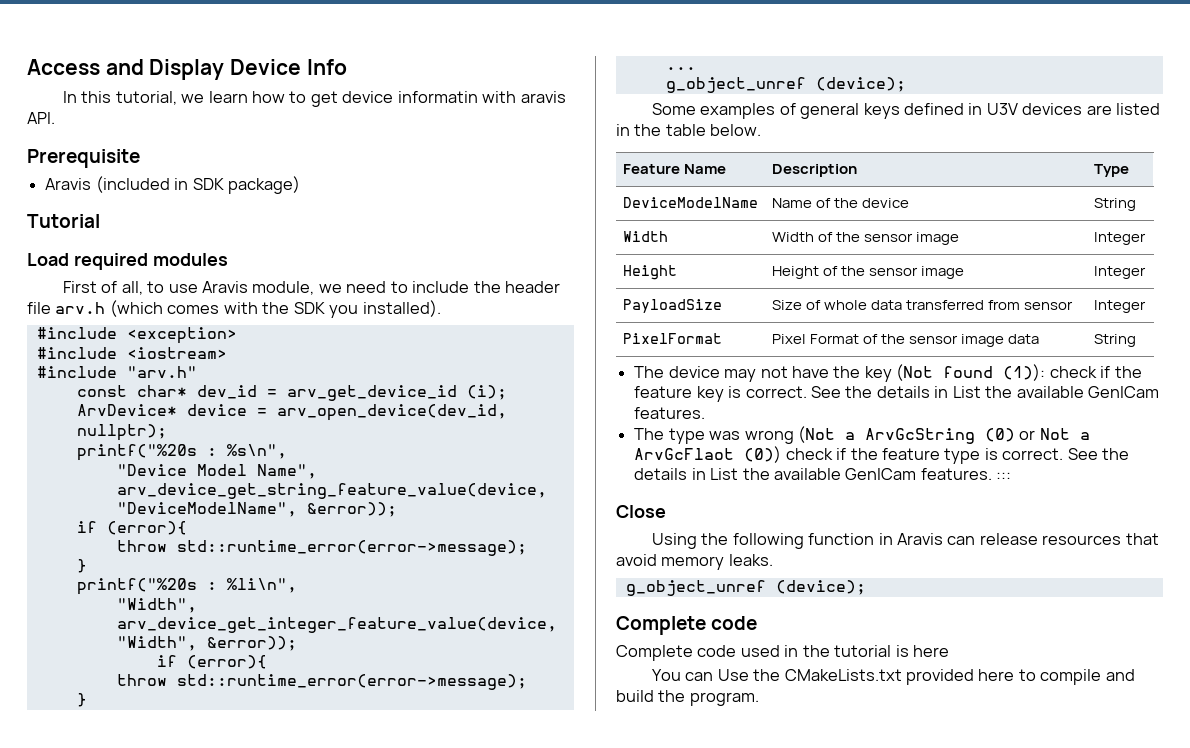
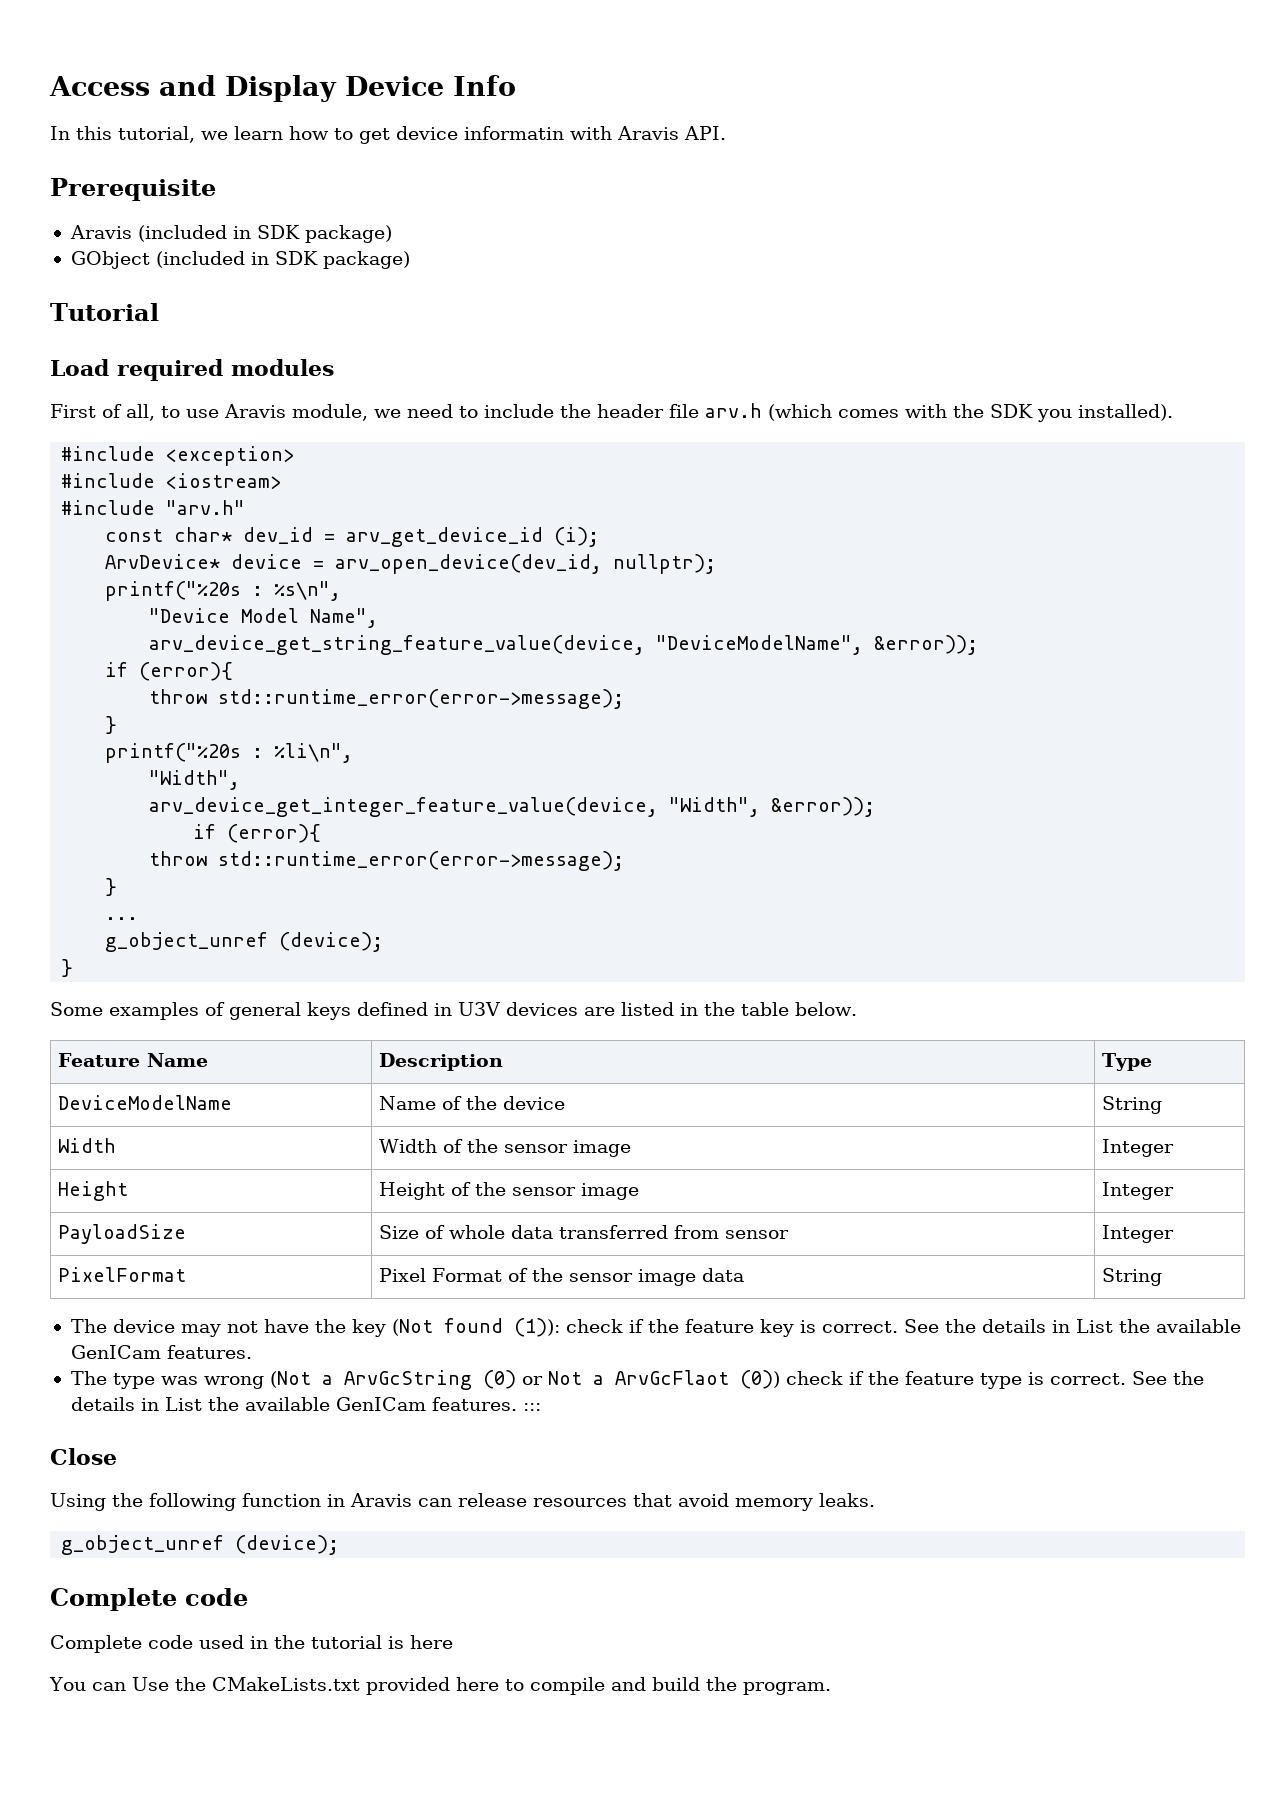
[520,91,566,103] aravis -> [617,126,679,140] Aravis
(300, 185) none -> [70,251,410,269] // GObject (included in SDK package)
(906, 84) none -> [61,959,74,977] // }

